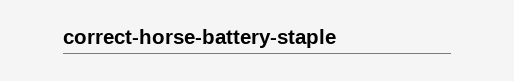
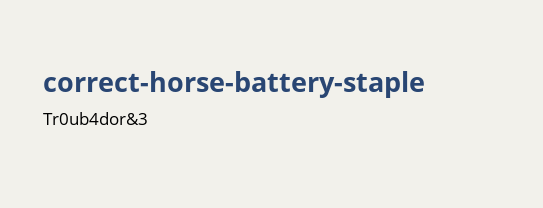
(336, 38) none -> [43,112,148,125] // Tr0ub4dor&3

